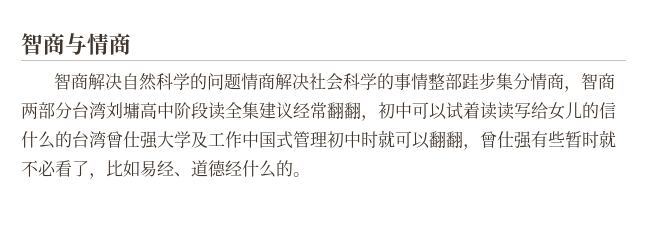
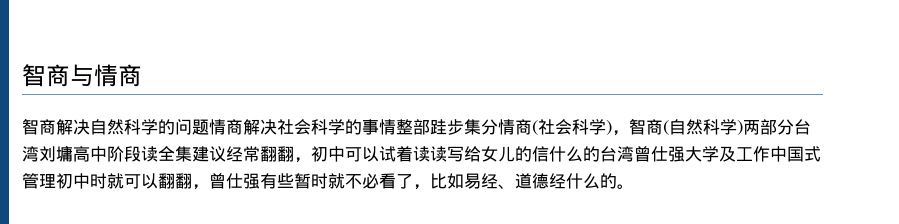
[563,73,615,92] ，智商 -> [532,118,743,136] (社会科学)，智商(自然科学)

